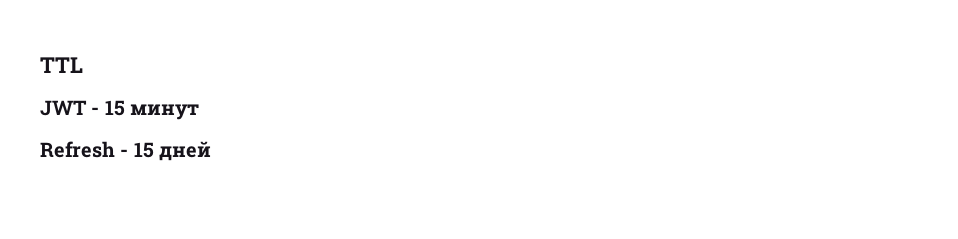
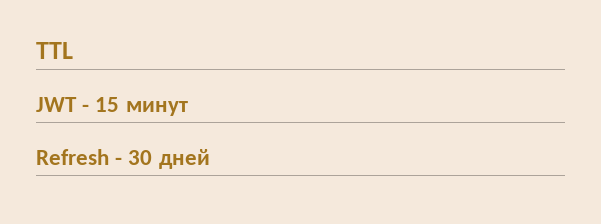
[133,142,154,158] 15 -> [128,150,153,165] 30

